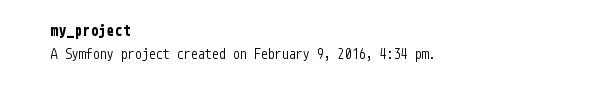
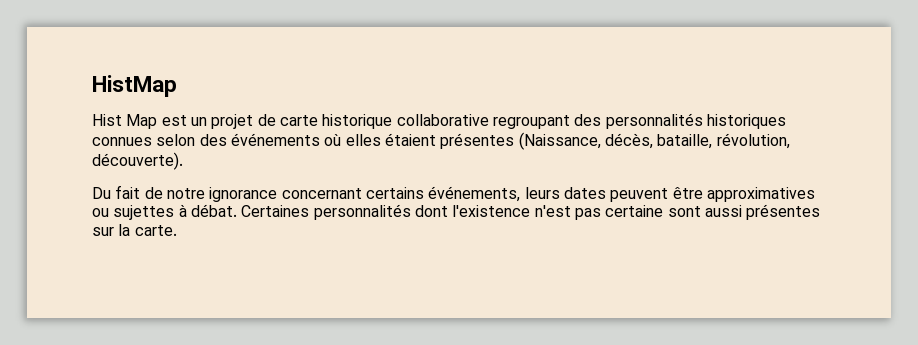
[50,23,130,39] [50,48,435,62] my_project // A Symfony project created on February 9, 2016, 4:34 pm. -> [92,75,177,97] [92,113,786,129] [92,132,790,150] [92,152,183,170] [92,185,815,202] [92,204,821,220] [92,224,177,236] HistMap // Hist Map est un projet de carte historique collaborative regroupant des personnalités historiques connues selon des événements où elles étaient présentes (Naissance, décès, bataille, révolution, découverte). // Du fait de notre ignorance concernant certains événements, leurs dates peuvent être approximatives ou sujettes à débat. Certaines personnalités dont l'existence n'est pas certaine sont aussi présentes sur la carte.

